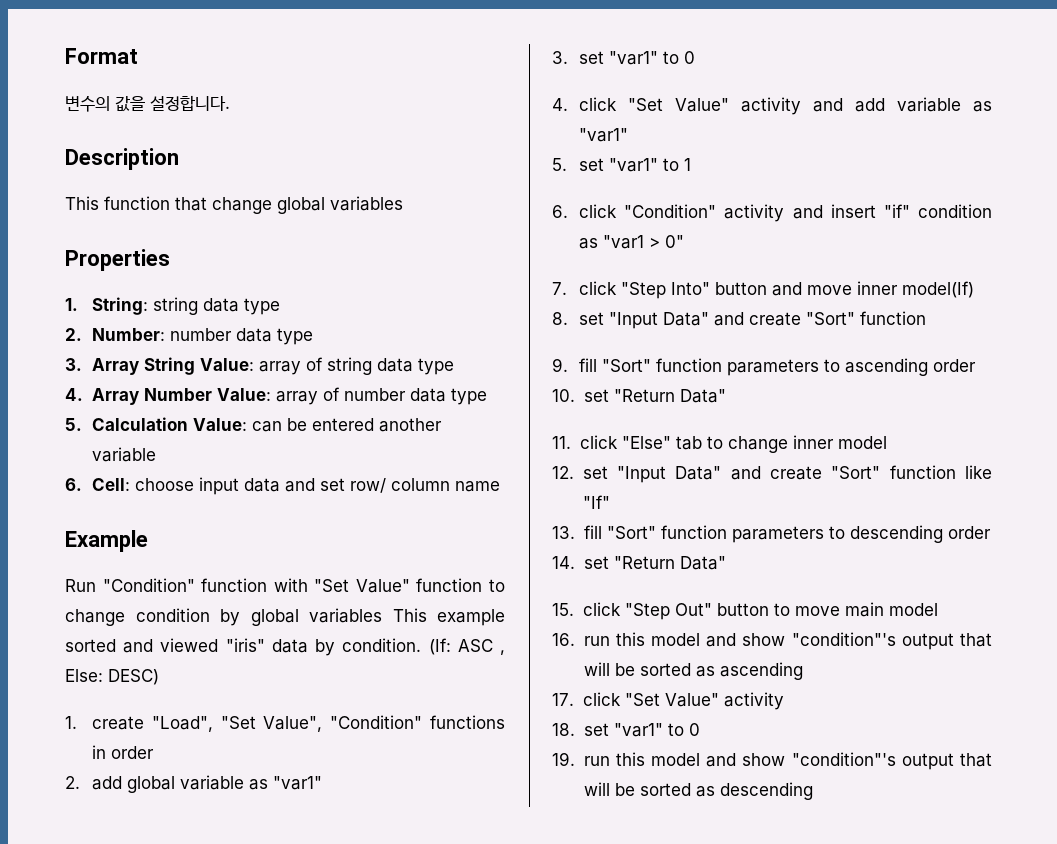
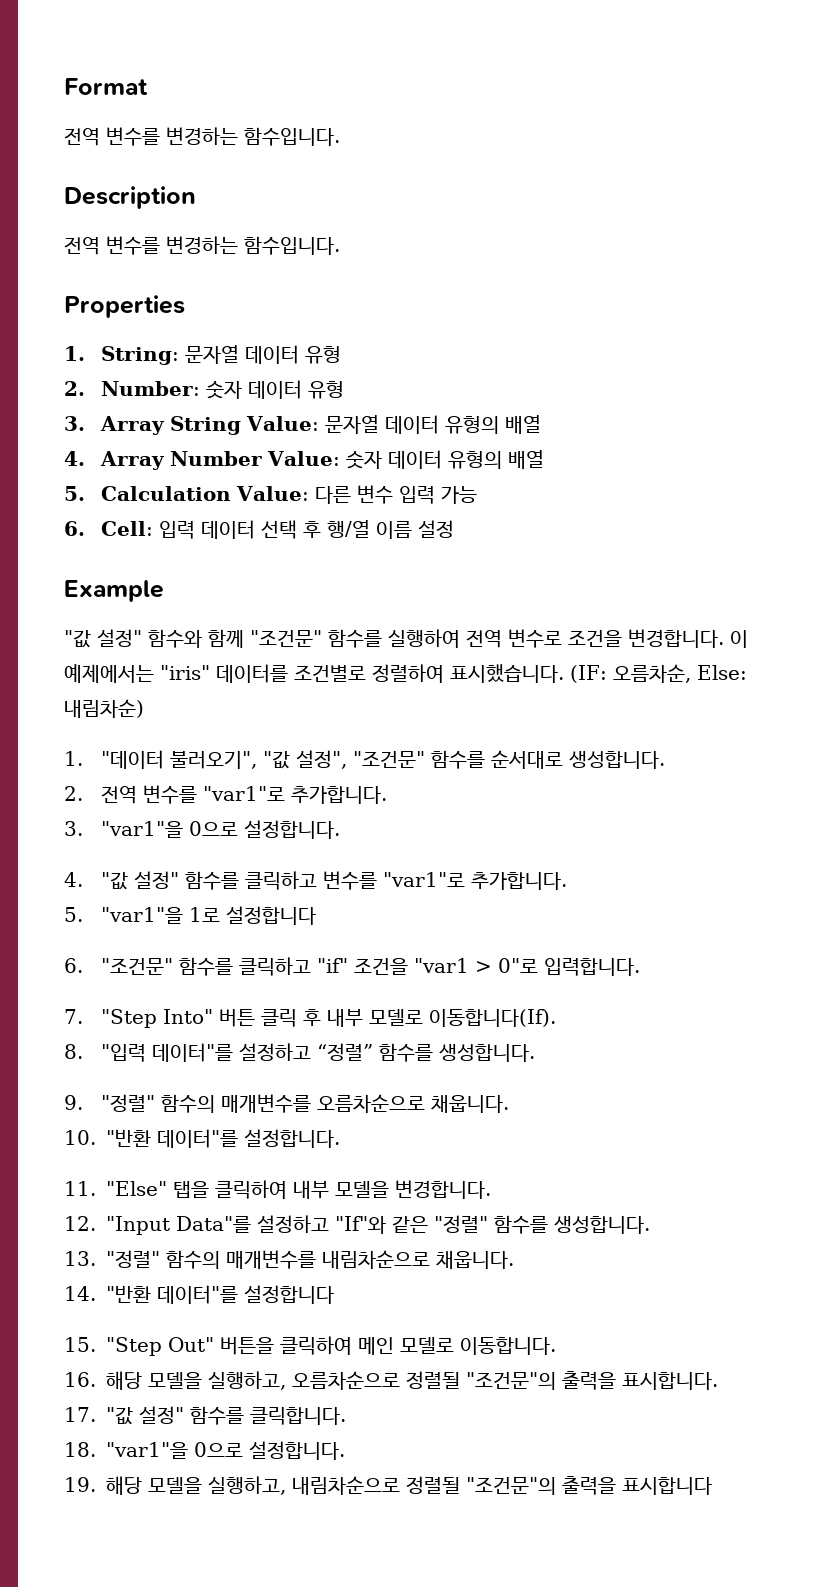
[65,95,230,112] [65,148,179,170] [65,196,403,214] 변수의 값을 설정합니다. // Description // This function that change global variables -> [64,127,340,146] [64,186,196,209] [64,236,340,255] 전역 변수를 변경하는 함수입니다. // Description // 전역 변수를 변경하는 함수입니다.
[153,297,281,315] string data type -> [185,345,342,364] 문자열 데이터 유형
[170,328,314,345] number data type -> [206,380,345,399] 숫자 데이터 유형
[259,357,455,375] array of string data type -> [325,415,542,434] 문자열 데이터 유형의 배열
[276,387,488,405] [65,417,443,432] [92,447,157,462] [65,477,501,495] [65,530,148,552] [65,578,505,593] [65,608,505,626] [65,638,506,656] [65,669,159,685] [65,715,505,732] [92,745,155,759] [65,775,323,793] [552,51,696,65] [552,97,992,115] [579,128,629,142] [552,158,692,172] [552,204,992,222] [579,235,685,249] array of number data type // 5. Calculation Value: can be entered another variable // 6. Cell: choose input data and set row/ column name // Example // Run "Condition" function with "Set Value" function to change condition by global variables This example sorted and viewed "iris" data by condition. (If: ASC , Else: DESC) // 1. create "Load", "Set Value", "Condition" functions in order // 2. add global variable as "var1" // 3. set "var1" to 0 // 4. click "Set Value" activity and add variable as "var1" // 5. set "var1" to 1 // 6. click "Condition" activity and insert "if" condition as "var1 > 0" -> [346,450,545,469] [64,485,478,504] [64,520,455,539] [64,580,164,602] [64,629,748,648] [64,664,747,683] [64,699,144,718] [64,750,666,769] [64,785,388,804] [64,820,341,839] [64,871,568,890] [64,906,317,925] [64,957,641,976] 숫자 데이터 유형의 배열 // 5. Calculation Value: 다른 변수 입력 가능 // 6. Cell: 입력 데이터 선택 후 행/열 이름 설정 // Example // "값 설정" 함수와 함께 "조건문" 함수를 실행하여 전역 변수로 조건을 변경합니다. 이 예제에서는 "iris" 데이터를 조건별로 정렬하여 표시했습니다. (IF: 오름차순, Else: 내림차순) // 1. "데이터 불러오기", "값 설정", "조건문" 함수를 순서대로 생성합니다. // 2. 전역 변수를 "var1"로 추가합니다. // 3. "var1"을 0으로 설정합니다. // 4. "값 설정" 함수를 클릭하고 변수를 "var1"로 추가합니다. // 5. "var1"을 1로 설정합니다 // 6. "조건문" 함수를 클릭하고 "if" 조건을 "var1 > 0"로 입력합니다.
[579,281,618,295] click -> (83, 1016) none
[715,281,975,298] [552,311,927,329] [552,358,977,376] [552,389,726,403] [552,435,887,453] [552,465,992,483] [582,495,610,509] [552,525,991,543] [552,556,726,570] button and move inner model(If) // 8. set "Input Data" and create "Sort" function // 9. fill "Sort" function parameters to ascending order // 10. set "Return Data" // 11. click "Else" tab to change inner model // 12. set "Input Data" and create "Sort" function like "If" // 13. fill "Sort" function parameters to descending order // 14. set "Return Data" -> [219,1009,557,1027] [64,1043,536,1062] [64,1094,510,1113] [64,1129,340,1148] [64,1180,491,1199] [64,1215,650,1235] [64,1250,514,1269] [64,1285,334,1304] 버튼 클릭 후 내부 모델로 이동합니다(If). // 8. "입력 데이터"를 설정하고 “정렬” 함수를 생성합니다. // 9. "정렬" 함수의 매개변수를 오름차순으로 채웁니다. // 10. "반환 데이터"를 설정합니다. // 11. "Else" 탭을 클릭하여 내부 모델을 변경합니다. // 12. "Input Data"를 설정하고 "If"와 같은 "정렬" 함수를 생성합니다. // 13. "정렬" 함수의 매개변수를 내림차순으로 채웁니다. // 14. "반환 데이터"를 설정합니다
[582,602,621,616] click -> (96, 1344) none
[716,602,938,617] [552,632,992,650] [583,662,803,680] [552,692,784,710] [552,723,700,737] [552,752,992,770] [583,782,813,800] button to move main model // 16. run this model and show "condition"'s output that will be sorted as ascending // 17. click "Set Value" activity // 18. set "var1" to 0 // 19. run this model and show "condition"'s output that will be sorted as descending -> [220,1336,556,1355] [64,1371,718,1390] [64,1406,346,1425] [64,1441,345,1460] [64,1476,712,1495] 버튼을 클릭하여 메인 모델로 이동합니다. // 16. 해당 모델을 실행하고, 오름차순으로 정렬될 "조건문"의 출력을 표시합니다. // 17. "값 설정" 함수를 클릭합니다. // 18. "var1"을 0으로 설정합니다. // 19. 해당 모델을 실행하고, 내림차순으로 정렬될 "조건문"의 출력을 표시합니다

